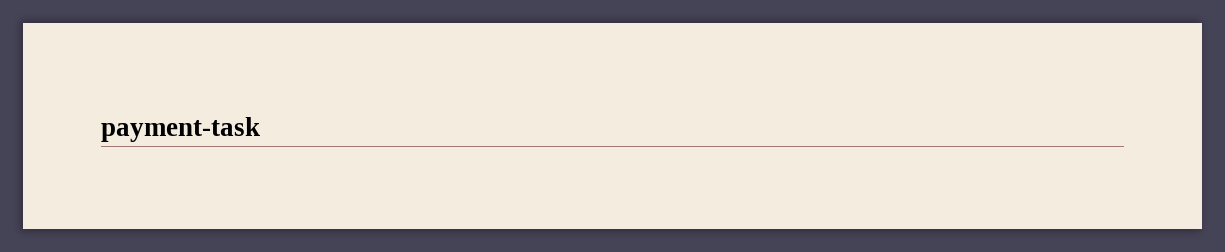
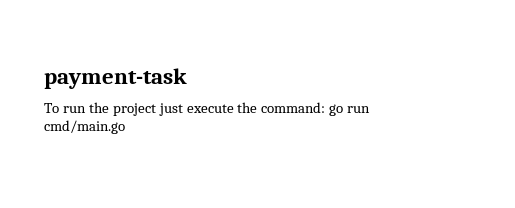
(260, 129) none -> [44,102,371,116] [44,120,125,134] // To run the project just execute the command: go run cmd/main.go

